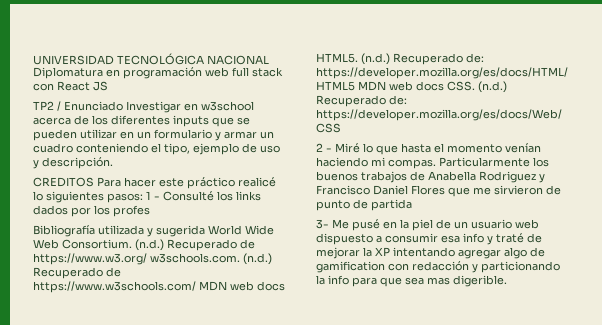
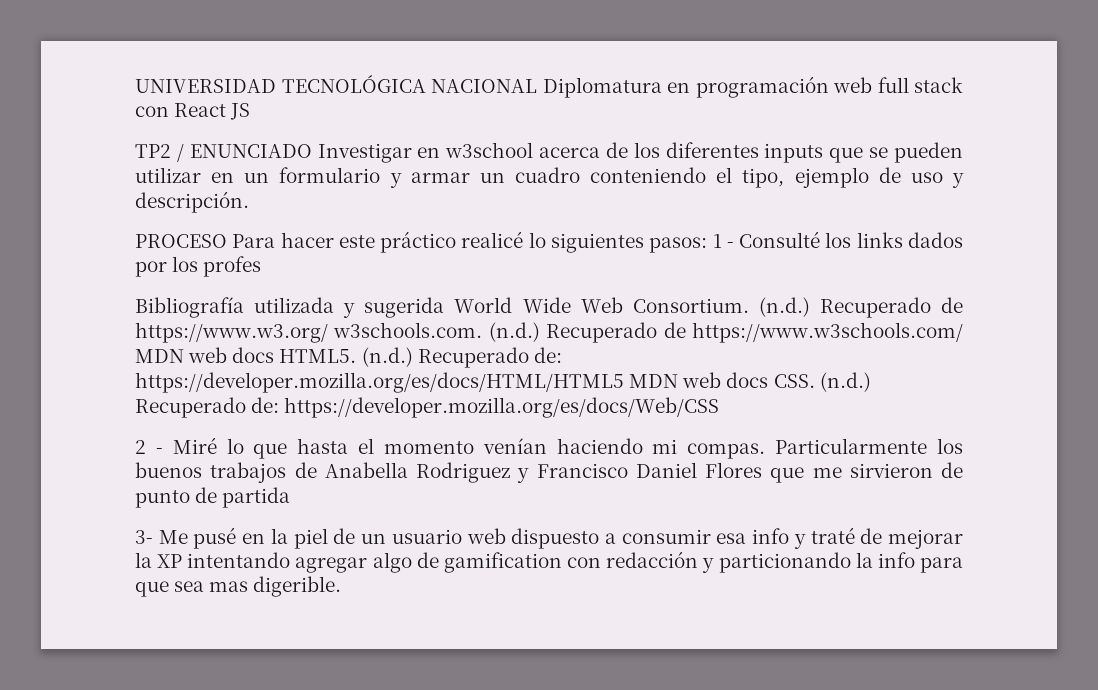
[64,101,123,111] Enunciado -> [189,144,312,158] ENUNCIADO
[33,177,94,187] CREDITOS -> [135,234,227,248] PROCESO

